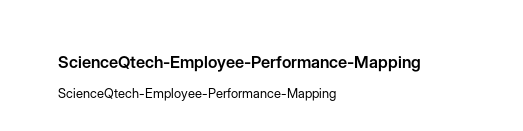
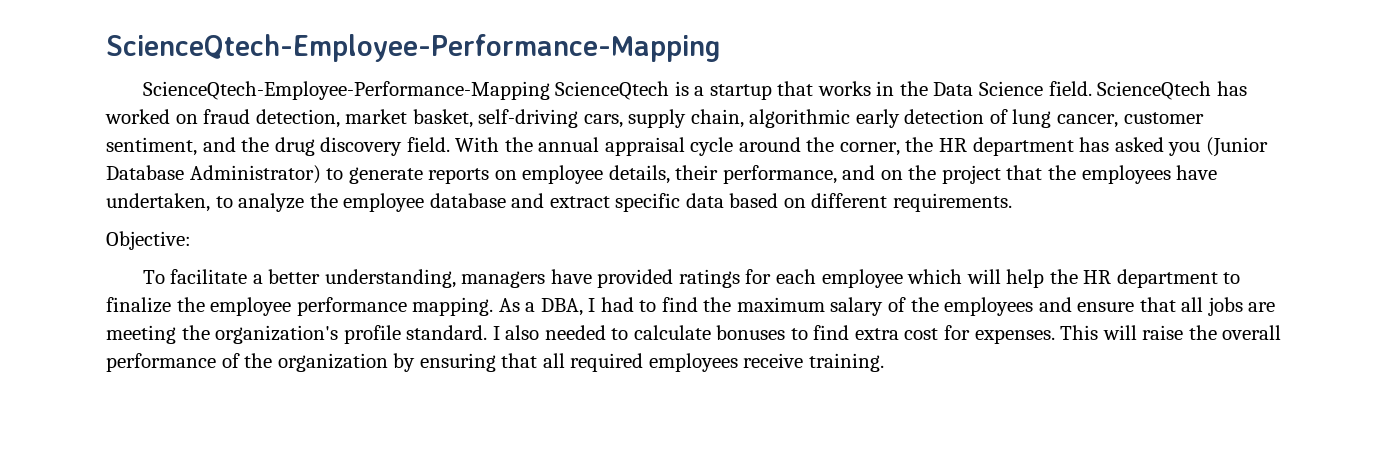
(336, 94) none -> [555,81,1247,100] [105,109,1204,128] [106,137,1268,157] [106,165,1218,184] [106,193,1012,212] [106,231,191,250] [142,269,1241,288] [106,297,1276,316] [106,325,1282,344] [106,353,884,372] ScienceQtech is a startup that works in the Data Science field. ScienceQtech has worked on fraud detection, market basket, self-driving cars, supply chain, algorithmic early detection of lung cancer, customer sentiment, and the drug discovery field. With the annual appraisal cycle around the corner, the HR department has asked you (Junior Database Administrator) to generate reports on employee details, their performance, and on the project that the employees have undertaken, to analyze the employee database and extract specific data based on different requirements. // Objective: // To facilitate a better understanding, managers have provided ratings for each employee which will help the HR department to finalize the employee performance mapping. As a DBA, I had to find the maximum salary of the employees and ensure that all jobs are meeting the organization's profile standard. I also needed to calculate bonuses to find extra cost for expenses. This will raise the overall performance of the organization by ensuring that all required employees receive training.

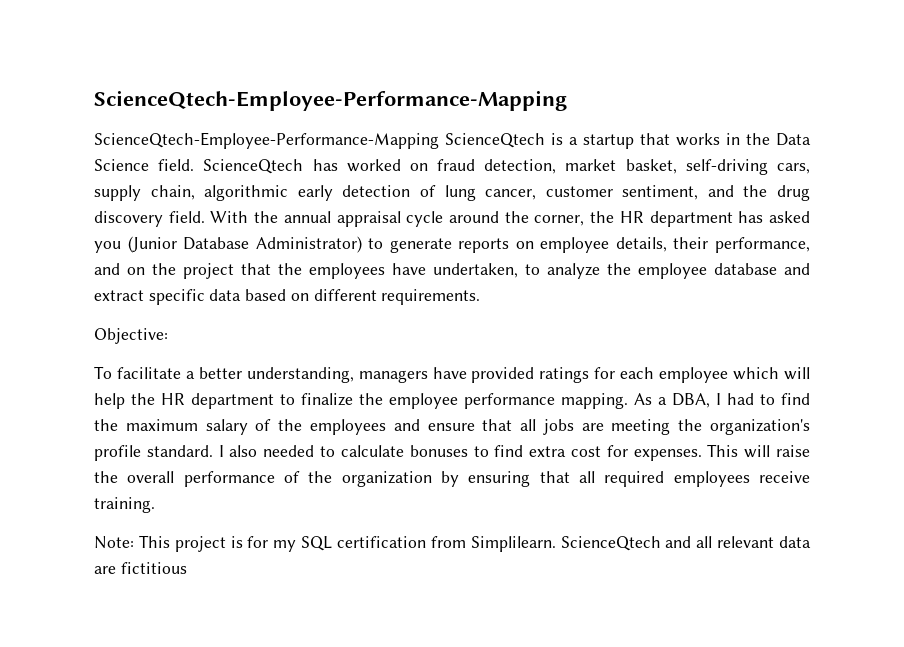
(884, 362) none -> [94,535,811,552] [94,562,187,574] // Note: This project is for my SQL certification from Simplilearn. ScienceQtech and all relevant data are fictitious

